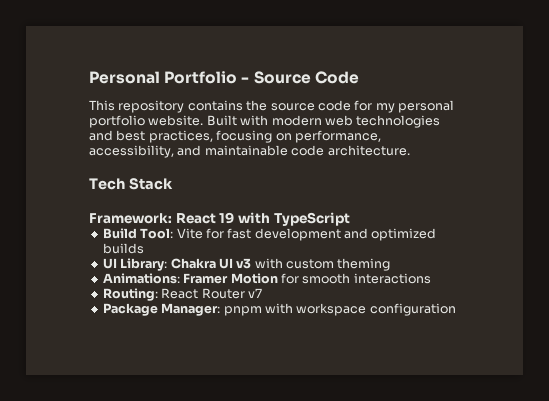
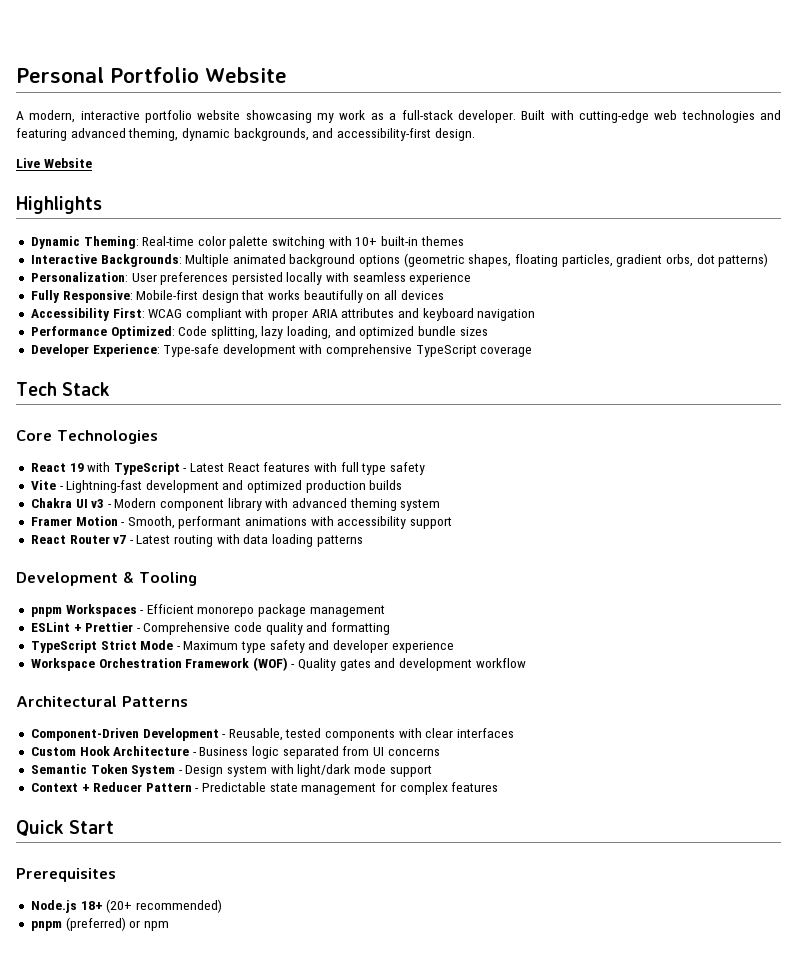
[241,71,359,84] [89,100,454,113] [89,115,204,128] - Source Code // This repository contains the source code for my personal portfolio website. -> [205,67,287,83] [16,110,516,123] Website // A modern, interactive portfolio website showcasing my work as a full-stack developer.
[271,115,322,126] modern -> [578,110,649,123] cutting-edge
[116,130,381,143] [89,145,410,158] best practices, focusing on performance, accessibility, and maintainable code architecture. -> [16,128,475,141] [16,158,92,168] [16,196,102,214] [30,236,464,249] [30,253,769,267] [30,272,472,285] [30,290,444,303] [30,308,536,321] [30,326,488,339] [30,344,533,357] featuring advanced theming, dynamic backgrounds, and accessibility-first design. // Live Website // Highlights // Dynamic Theming: Real-time color palette switching with 10+ built-in themes // Interactive Backgrounds: Multiple animated background options (geometric shapes, floating particles, gradient orbs, dot patterns) // Personalization: User preferences persisted locally with seamless experience // Fully Responsive: Mobile-first design that works beautifully on all devices // Accessibility First: WCAG compliant with proper ARIA attributes and keyboard navigation // Performance Optimized: Code splitting, lazy loading, and optimized bundle sizes // Developer Experience: Type-safe development with comprehensive TypeScript coverage
[89,213,172,224] Framework: -> [16,430,158,444] Core Technologies //
[102,228,252,239] // Build Tool: Vite for fast -> [183,462,425,475] [30,480,143,493] - Latest React features with full type safety // Vite - Lightning-fast
(437, 234) none -> [305,480,366,493] production
[102,258,168,271] UI Library: -> (403, 485) none
[254,258,334,269] with custom -> [107,498,348,511] - Modern component library with advanced
[102,273,180,284] // Animations: -> [400,499,441,511] system //
[280,273,431,284] [102,288,262,301] [102,303,456,316] for smooth interactions // Routing: React Router v7 // Package Manager: pnpm with workspace configuration -> [121,516,453,529] [30,534,363,547] [16,571,197,586] [30,604,385,617] [30,622,391,635] [30,640,454,653] [30,657,526,671] [16,696,188,707] [30,728,515,741] [30,746,440,759] [30,764,432,777] [30,782,499,795] [16,820,115,836] [16,868,116,882] [30,899,222,913] [30,917,169,931] - Smooth, performant animations with accessibility support // React Router v7 - Latest routing with data loading patterns // Development & Tooling // pnpm Workspaces - Efficient monorepo package management // ESLint + Prettier - Comprehensive code quality and formatting // TypeScript Strict Mode - Maximum type safety and developer experience // Workspace Orchestration Framework (WOF) - Quality gates and development workflow // Architectural Patterns // Component-Driven Development - Reusable, tested components with clear interfaces // Custom Hook Architecture - Business logic separated from UI concerns // Semantic Token System - Design system with light/dark mode support // Context + Reducer Pattern - Predictable state management for complex features // Quick Start // Prerequisites // Node.js 18+ (20+ recommended) // pnpm (preferred) or npm

